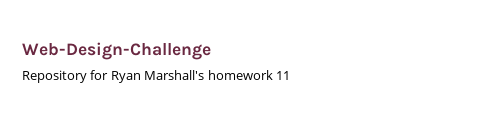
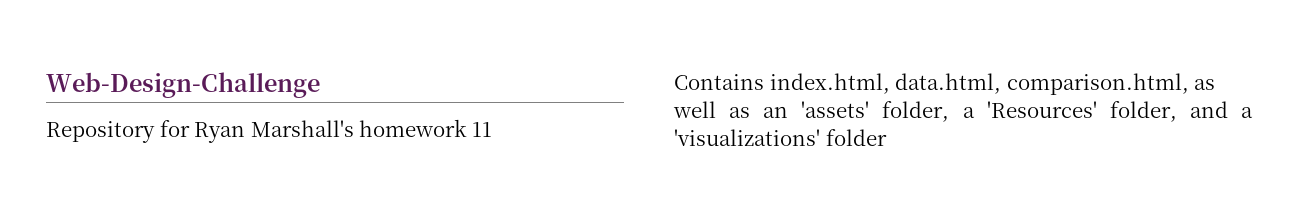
(290, 75) none -> [674,73,1216,95] [673,101,1253,122] [674,129,887,146] // Contains index.html, data.html, comparison.html, as well as an 'assets' folder, a 'Resources' folder, and a 'visualizations' folder

